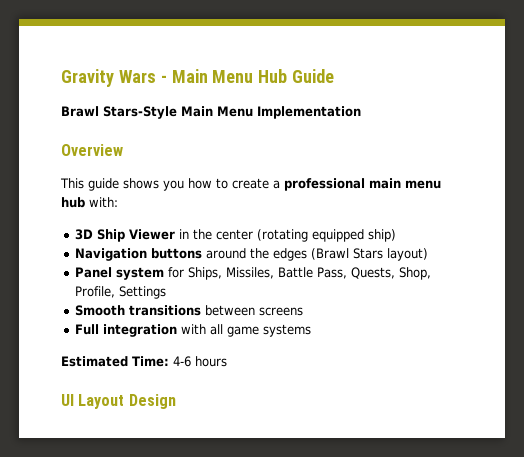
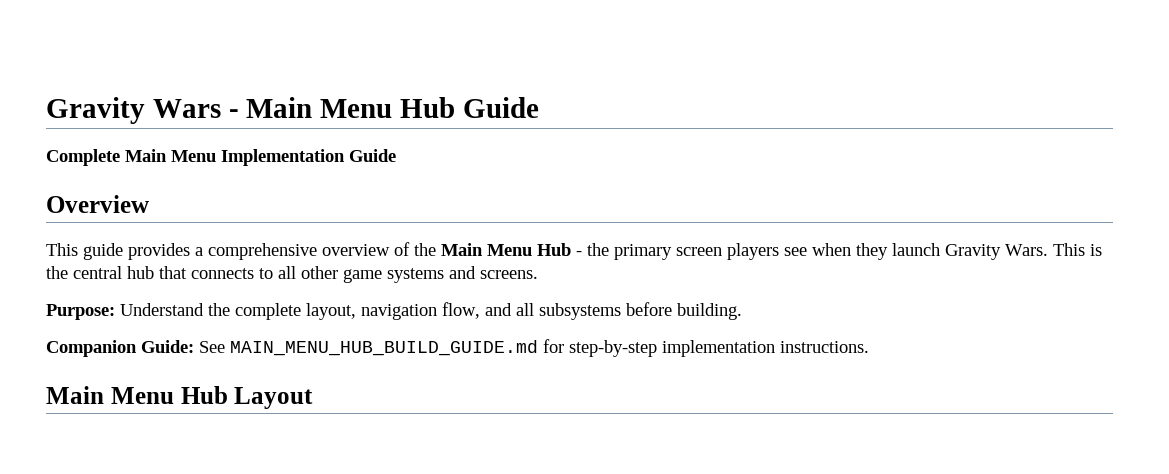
[61,106,177,119] Brawl Stars-Style -> [46,149,120,166] Complete
(361, 112) none -> [349,149,396,162] Guide
[123,178,441,191] [61,197,118,208] [74,229,396,242] [74,248,428,261] [74,267,431,280] [74,286,166,299] [74,305,303,316] [74,324,311,337] [61,356,227,367] [61,394,176,409] shows you how to create a professional main menu hub with: // 3D Ship Viewer in the center (rotating equipped ship) // Navigation buttons around the edges (Brawl Stars layout) // Panel system for Ships, Missiles, Battle Pass, Quests, Shop, Profile, Settings // Smooth transitions between screens // Full integration with all game systems // Estimated Time: 4-6 hours // UI Layout Design -> [128,242,1102,260] [46,266,538,283] [46,302,742,320] [46,339,869,357] [46,386,314,409] provides a comprehensive overview of the Main Menu Hub - the primary screen players see when they launch Gravity Wars. This is the central hub that connects to all other game systems and screens. // Purpose: Understand the complete layout, navigation flow, and all subsystems before building. // Companion Guide: See MAIN_MENU_HUB_BUILD_GUIDE.md for step-by-step implementation instructions. // Main Menu Hub Layout

